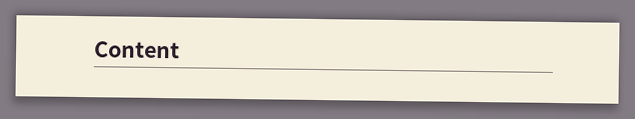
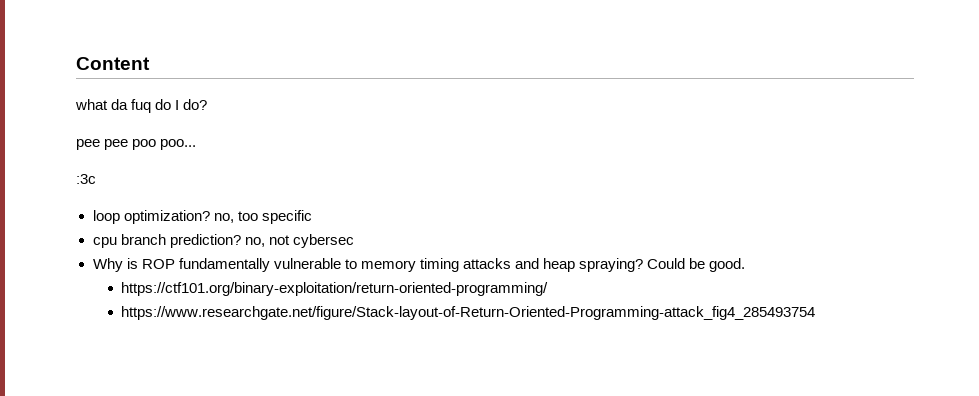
(180, 50) none -> [75,99,208,113] [76,139,197,150] [76,174,96,184] [92,210,312,224] [92,234,354,248] [92,258,746,272] [121,282,549,296] [121,306,816,320] // what da fuq do I do? // pee pee poo poo... // :3c // loop optimization? no, too specific // cpu branch prediction? no, not cybersec // Why is ROP fundamentally vulnerable to memory timing attacks and heap spraying? Could be good. // https://ctf101.org/binary-exploitation/return-oriented-programming/ // https://www.researchgate.net/figure/Stack-layout-of-Return-Oriented-Programming-attack_fig4_285493754

